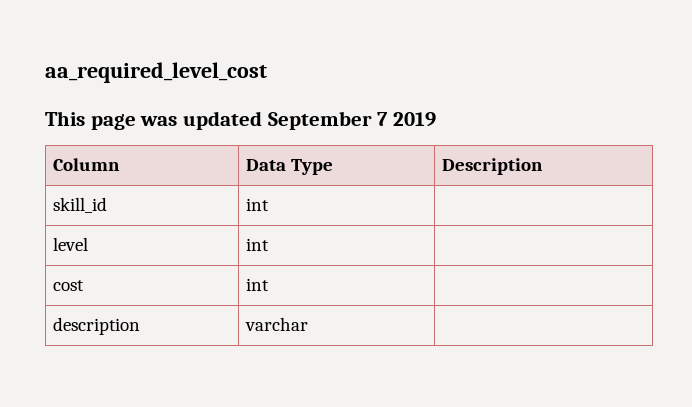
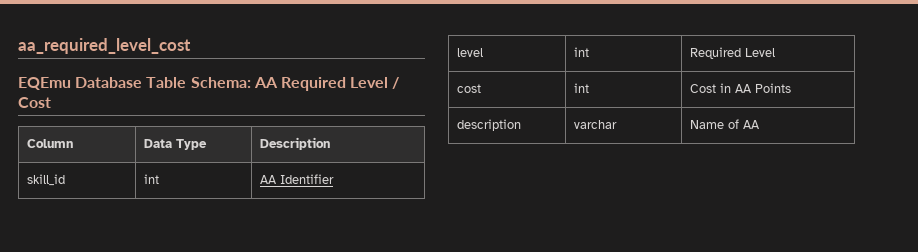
[45,111,437,130] This page was updated September 7 2019 -> [18,77,400,91] [18,97,51,108] EQEmu Database Table Schema: AA Required Level / Cost
(269, 204) none -> [259,174,334,184] AA Identifier
(269, 244) none -> [689,47,775,59] Required Level
(269, 284) none -> [689,83,791,93] Cost in AA Points
(308, 324) none -> [689,119,760,129] Name of AA

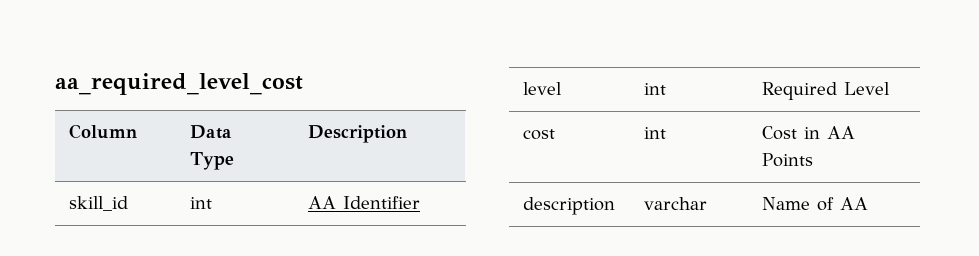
[18,77,400,91] [18,97,51,108] // EQEmu Database Table Schema: AA Required Level / Cost -> (303, 84) none

